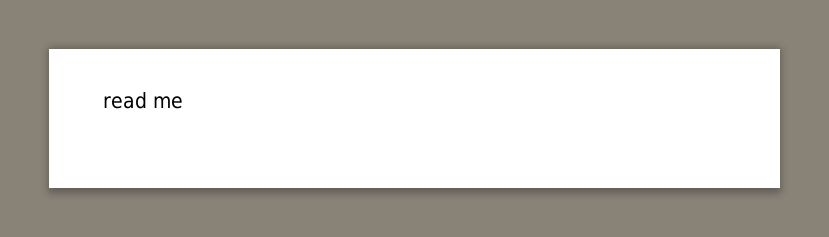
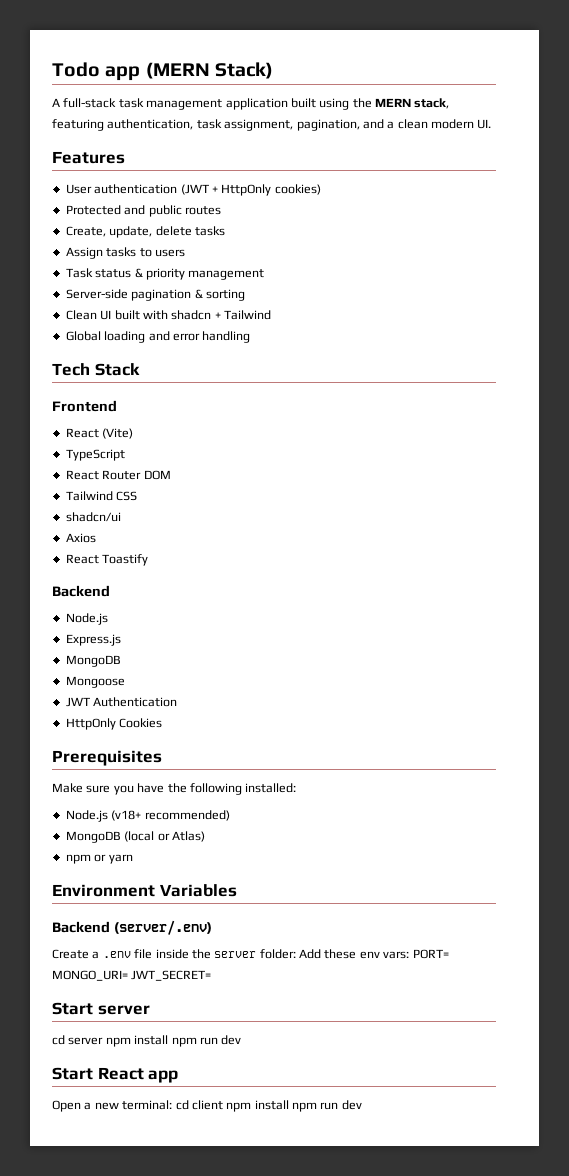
[103,92,183,109] read me -> [52,62,273,81] [52,98,450,110] [52,119,492,131] [52,151,125,164] [65,184,321,196] [65,205,221,217] [65,226,225,238] [65,247,185,259] [65,268,265,280] [65,289,245,301] [65,310,271,320] [65,331,251,343] [52,363,140,376] [52,400,117,412] [65,428,134,439] [65,449,125,461] [65,470,171,480] [65,491,138,501] [65,512,121,522] [65,533,96,543] [65,554,149,566] [52,585,110,597] [65,613,108,625] [65,634,121,646] [65,655,121,667] [65,676,125,688] [65,697,178,707] [65,718,163,730] [52,750,162,766] [52,783,297,795] [65,810,230,822] [65,831,205,843] [65,854,133,864] [52,884,237,897] [52,920,212,935] [52,949,449,959] [52,970,212,981] [52,1002,150,1015] [52,1035,242,1047] [52,1067,179,1083] [52,1100,362,1112] Todo app (MERN Stack) // A full-stack task management application built using the MERN stack, featuring authentication, task assignment, pagination, and a clean modern UI. // Features // User authentication (JWT + HttpOnly cookies) // Protected and public routes // Create, update, delete tasks // Assign tasks to users // Task status & priority management // Server-side pagination & sorting // Clean UI built with shadcn + Tailwind // Global loading and error handling // Tech Stack // Frontend // React (Vite) // TypeScript // React Router DOM // Tailwind CSS // shadcn/ui // Axios // React Toastify // Backend // Node.js // Express.js // MongoDB // Mongoose // JWT Authentication // HttpOnly Cookies // Prerequisites // Make sure you have the following installed: // Node.js (v18+ recommended) // MongoDB (local or Atlas) // npm or yarn // Environment Variables // Backend (server/.env) // Create a .env file inside the server folder: Add these env vars: PORT= MONGO_URI= JWT_SECRET= // Start server // cd server npm install npm run dev // Start React app // Open a new terminal: cd client npm install npm run dev

